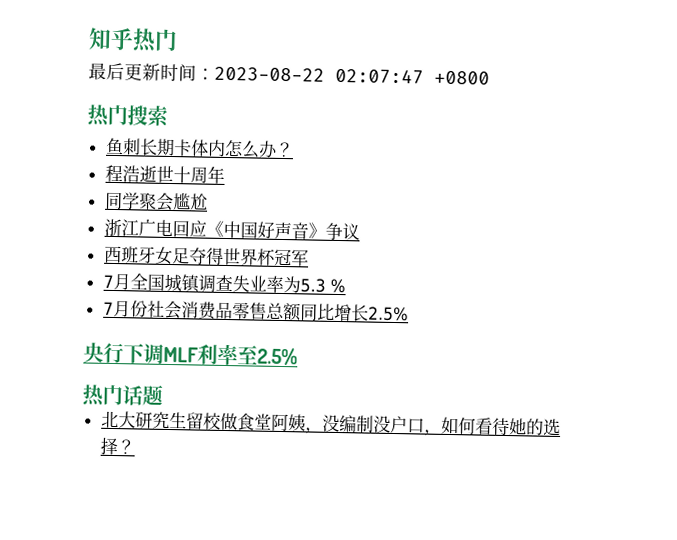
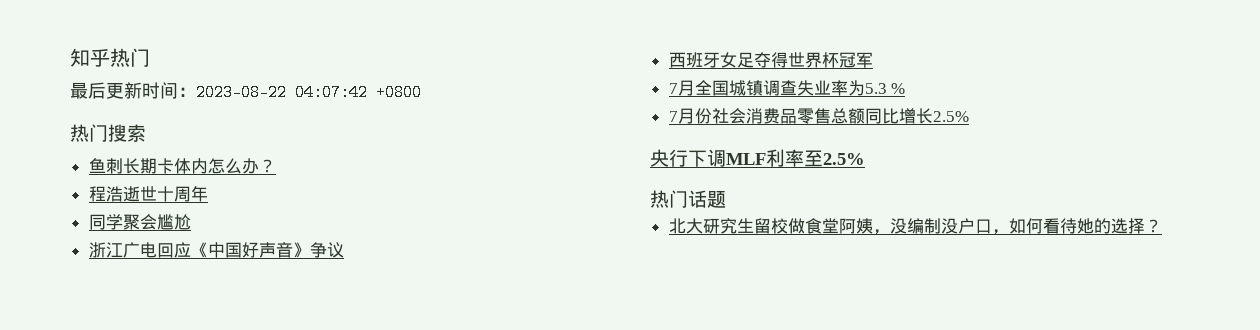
[335,67,424,84] 02:07:47 -> [295,84,368,101] 04:07:42

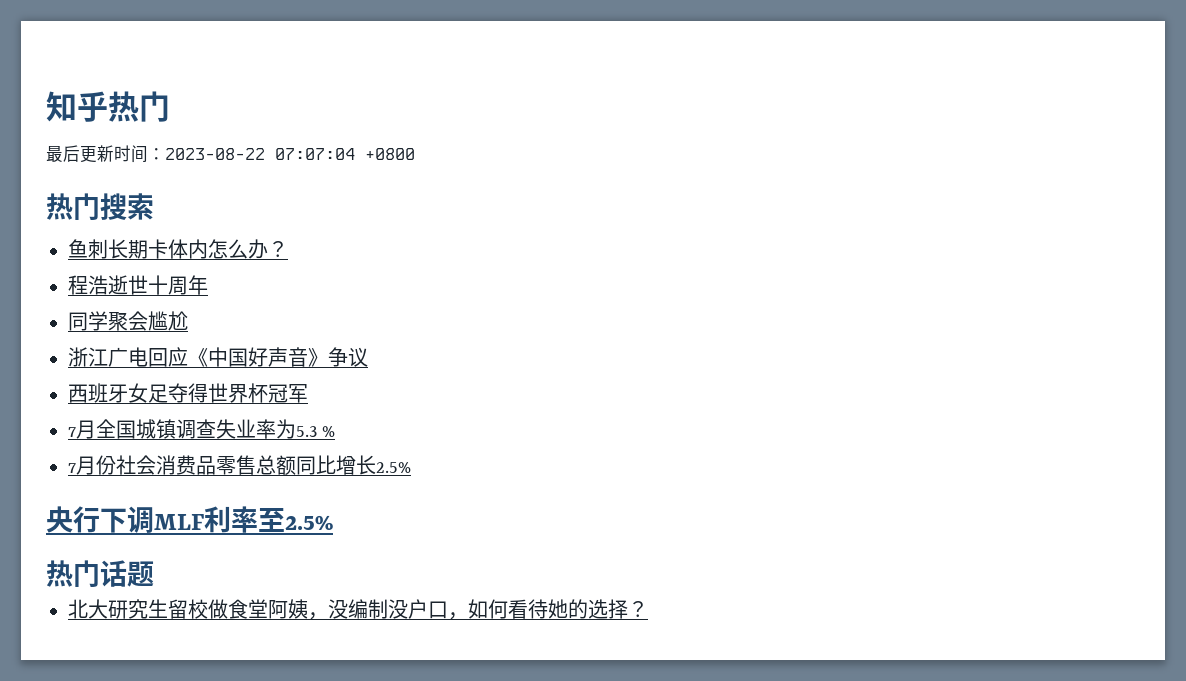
[295,84,368,101] 04:07:42 -> [275,148,355,160] 07:07:04

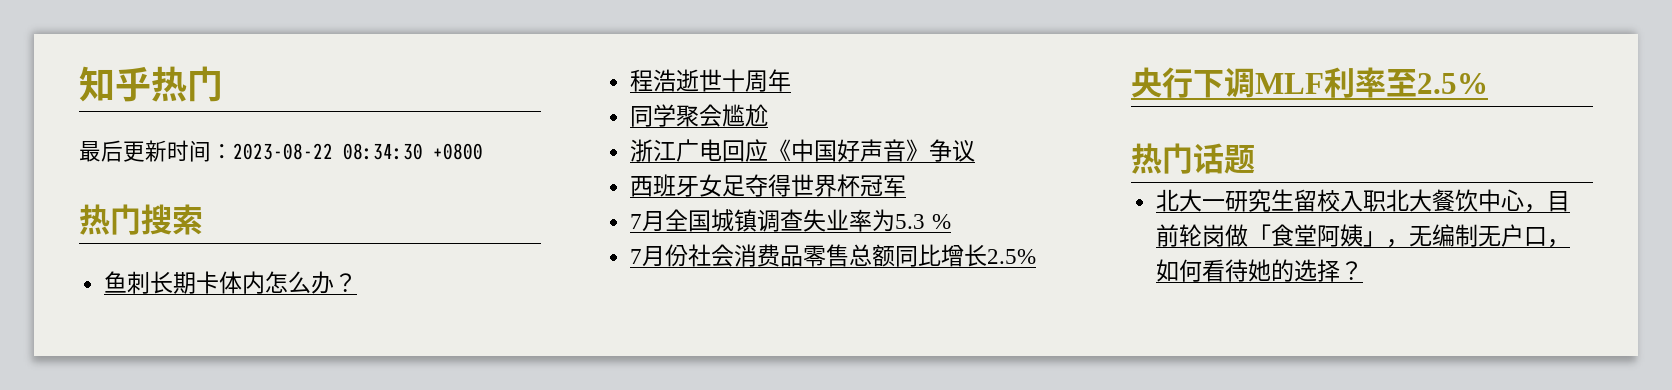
[275,148,355,160] 07:07:04 -> [343,143,423,160] 08:34:30
(108, 609) none -> [1202,199,1226,209] 一
[208,599,408,620] 做食堂阿姨，没编制没 -> [1340,189,1571,213] [1156,224,1502,248] 入职北大餐饮中心，目前轮岗做「食堂阿姨」，无编制无

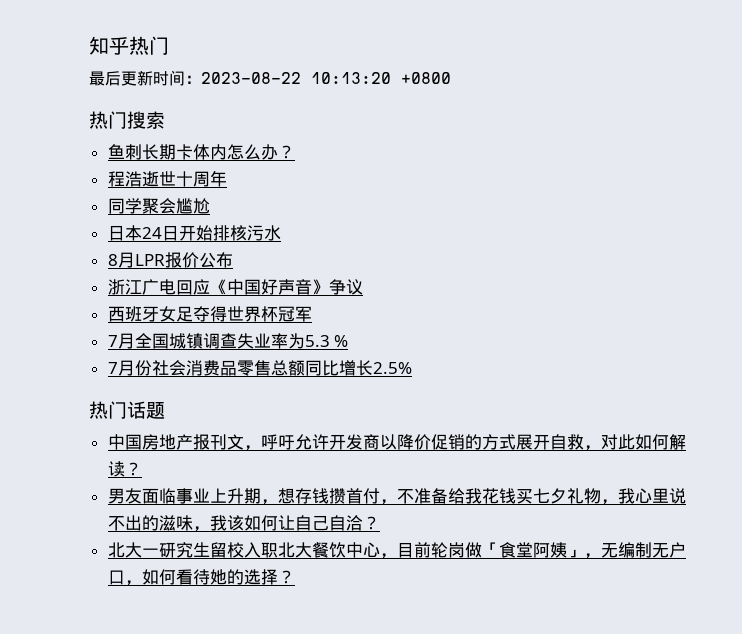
[343,143,423,160] 08:34:30 -> [311,72,391,84] 10:13:20
(769, 115) none -> [107,225,281,241] [107,252,233,268] // 日本24日开始排核污水 // 8月LPR报价公布
[1131,67,1488,98] [1131,143,1255,174] 央行下调MLF利率至2.5% // 热门话题 -> [89,401,165,419] [107,434,686,451] [107,461,142,477] [107,488,686,505] [107,515,380,532] 热门话题 // 中国房地产报刊文，呼吁允许开发商以降价促销的方式展开自救，对此如何解读？ // 男友面临事业上升期，想存钱攒首付，不准备给我花钱买七夕礼物，我心里说不出的滋味，我该如何让自己自洽？

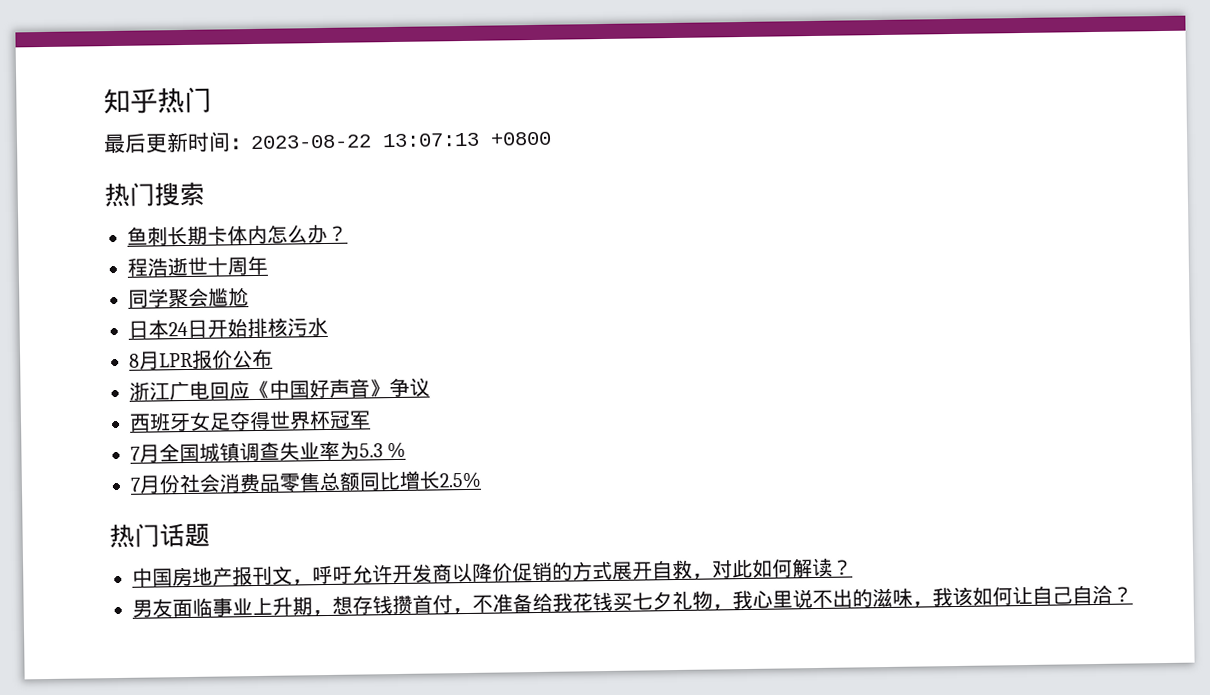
[311,72,391,84] 10:13:20 -> [382,132,480,148] 13:07:13
[107,542,686,559] [107,569,295,586] // 北大一研究生留校入职北大餐饮中心，目前轮岗做「食堂阿姨」，无编制无户口，如何看待她的选择？ -> (1133, 594) none

